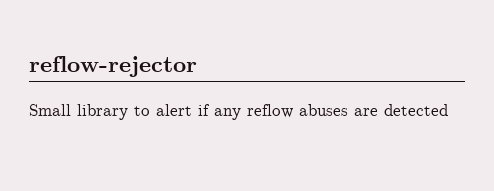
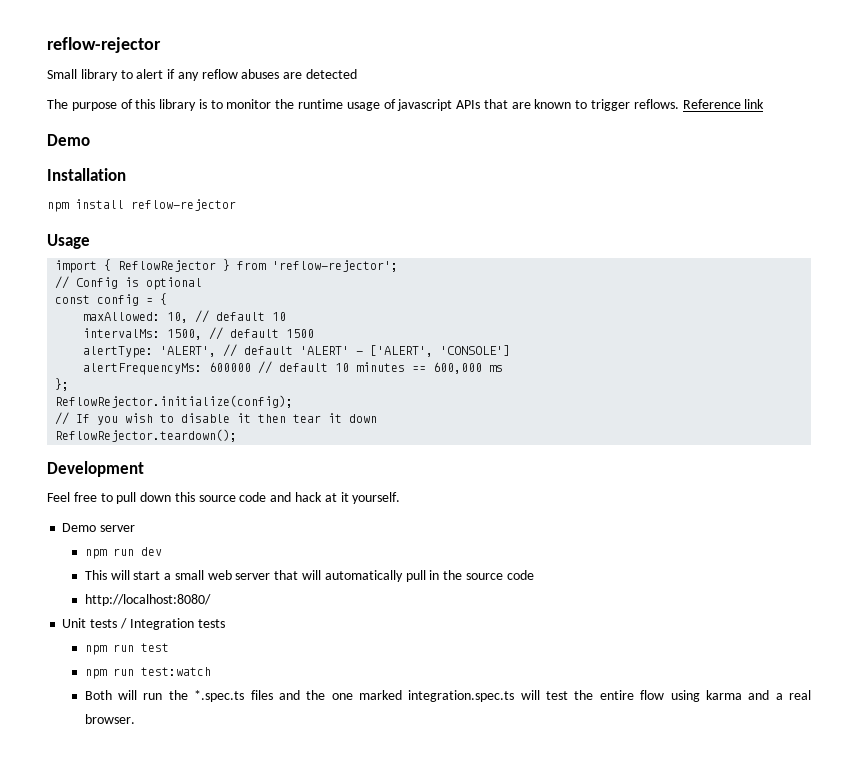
(448, 110) none -> [47,99,765,111] [47,134,90,146] [47,168,126,181] [47,199,236,212] [47,234,90,249] [55,259,399,273] [55,276,203,290] [55,293,168,306] [83,310,287,323] [83,327,315,340] [83,344,511,358] [83,361,504,375] [55,378,70,391] [55,395,294,408] [55,412,378,425] [55,429,238,442] [47,461,144,477] [47,492,401,504] [62,523,136,532] [84,547,162,559] [84,570,534,582] [84,594,211,606] [62,618,225,630] [84,643,169,655] [84,667,211,679] [84,690,812,702] [84,714,135,724] // The purpose of this library is to monitor the runtime usage of javascript APIs that are known to trigger reflows. Reference link // Demo // Installation // npm install reflow-rejector // Usage // import { ReflowRejector } from 'reflow-rejector'; // // Config is optional // const config = { // maxAllowed: 10, // default 10 // intervalMs: 1500, // default 1500 // alertType: 'ALERT', // default 'ALERT' - ['ALERT', 'CONSOLE'] // alertFrequencyMs: 600000 // default 10 minutes == 600,000 ms // }; // ReflowRejector.initialize(config); // // If you wish to disable it then tear it down // ReflowRejector.teardown(); // Development // Feel free to pull down this source code and hack at it yourself. // Demo server // npm run dev // This will start a small web server that will automatically pull in the source code // http://localhost:8080/ // Unit tests / Integration tests // npm run test // npm run test:watch // Both will run the *.spec.ts files and the one marked integration.spec.ts will test the entire flow using karma and a real browser.

